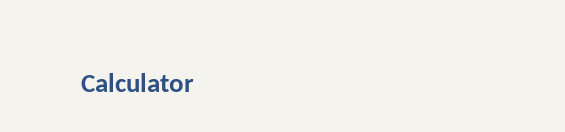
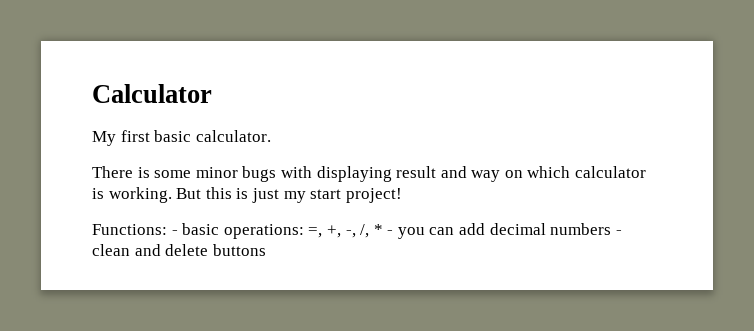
(194, 82) none -> [92,130,271,146] [92,166,647,182] [92,187,402,203] [92,223,622,239] [92,244,266,256] // My first basic calculator. // There is some minor bugs with displaying result and way on which calculator is working. But this is just my start project! // Functions: - basic operations: =, +, -, /, * - you can add decimal numbers - clean and delete buttons

